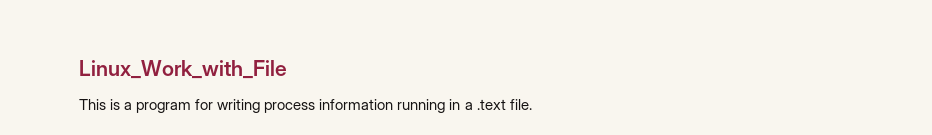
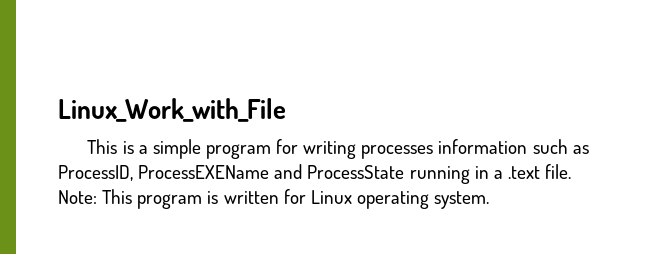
(133, 106) none -> [152,139,201,159] simple
[264,99,394,113] process information -> [361,139,589,159] [58,164,405,181] processes information such as ProcessID, ProcessEXEName and ProcessState
(532, 104) none -> [58,189,490,209] Note: This program is written for Linux operating system.

